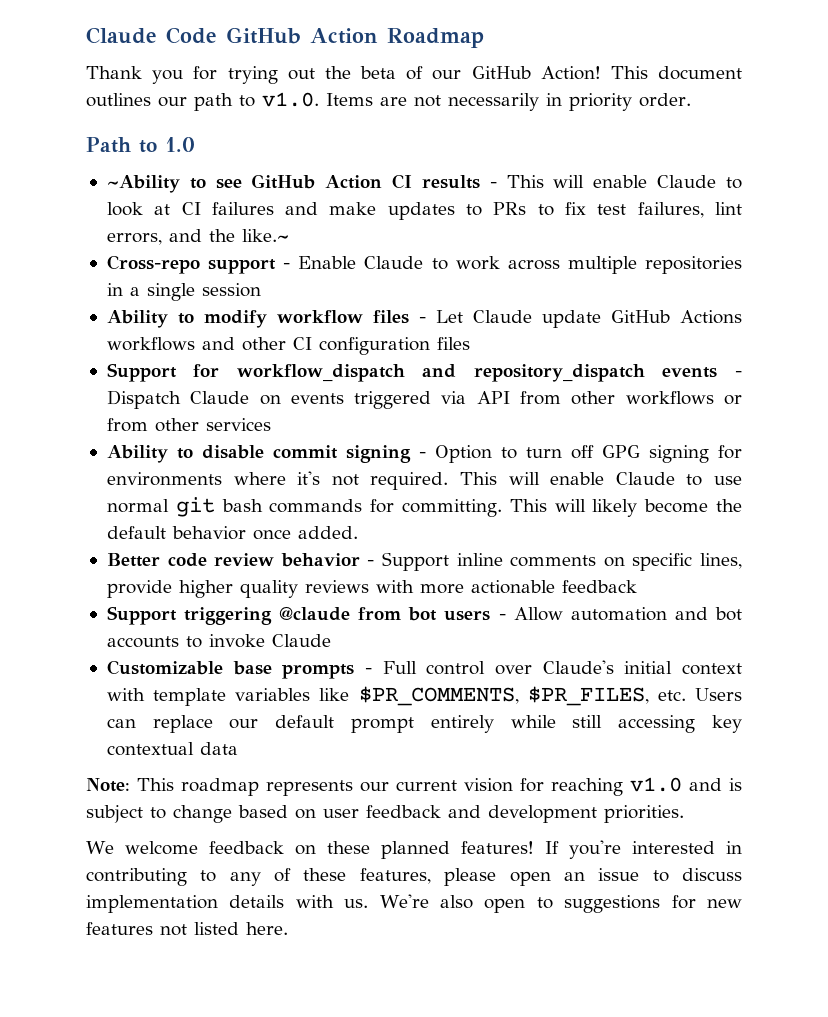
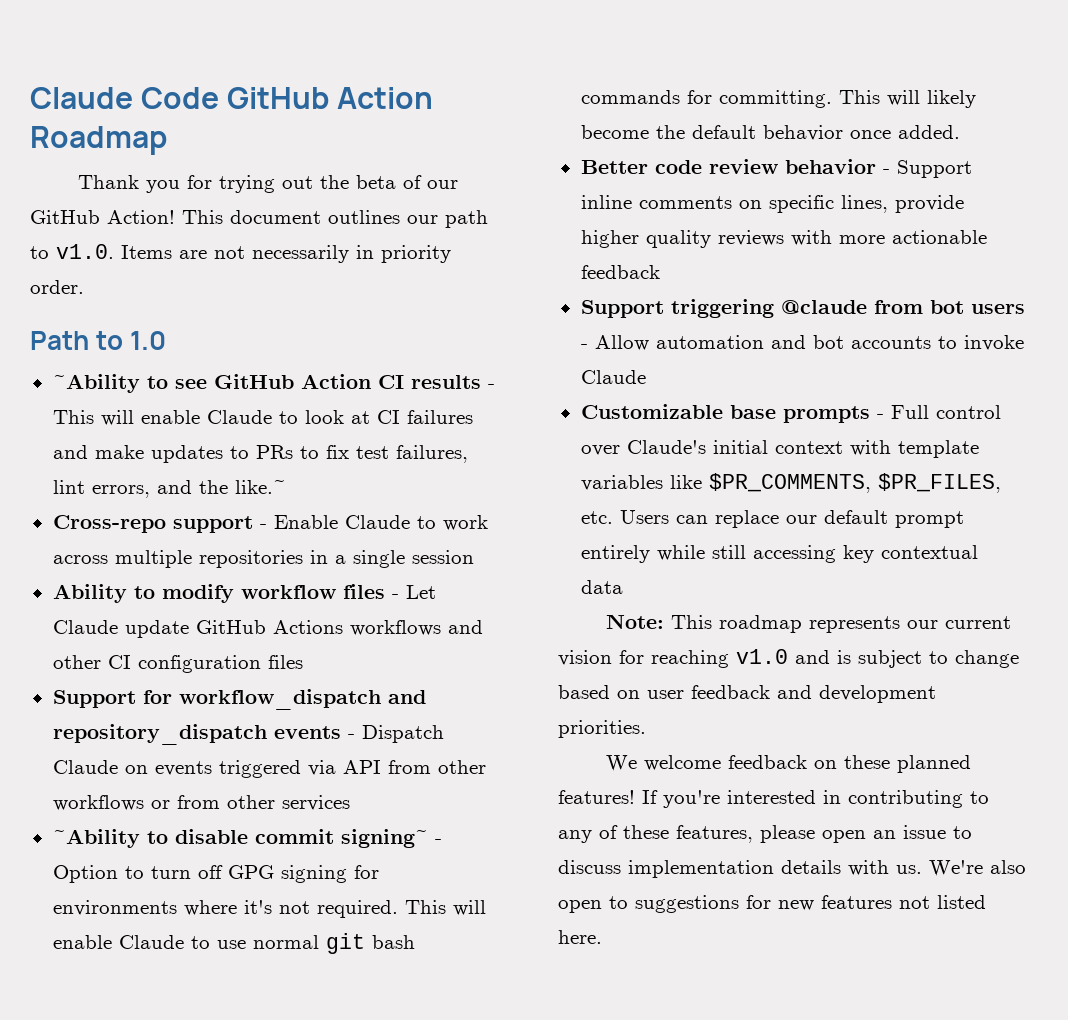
[106,445,168,463] Ability -> [52,829,140,848] ~Ability
[345,445,411,463] signing -> [340,829,428,848] signing~

